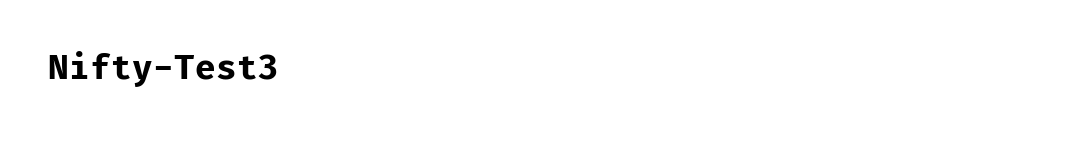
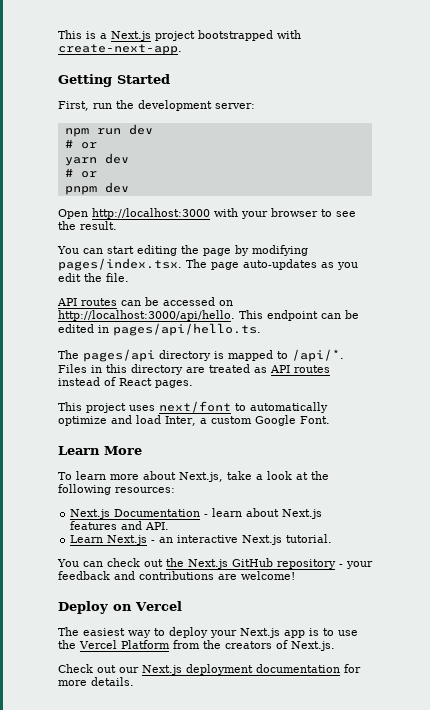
[48,51,279,87] Nifty-Test3 -> [58,30,301,41] [58,44,182,55] [58,74,170,87] [58,100,255,111] [64,124,153,137] [64,139,97,149] [64,153,129,166] [64,168,97,178] [64,182,129,195] [58,208,356,219] [58,221,117,230] [57,245,308,256] [58,258,358,271] [58,273,129,282] [57,297,233,306] [58,310,359,321] [58,323,261,336] [58,349,344,362] [58,364,330,375] [58,377,193,388] [58,401,328,413] [58,415,330,426] [58,446,142,455] [58,471,329,482] [58,484,175,495] [70,508,323,519] [70,521,170,530] [70,534,333,545] [57,558,373,569] [58,571,295,580] [58,601,182,614] [58,627,358,638] [58,640,335,651] [58,664,361,675] [58,677,134,686] This is a Next.js project bootstrapped with create-next-app. // Getting Started // First, run the development server: // npm run dev // # or // yarn dev // # or // pnpm dev // Open http://localhost:3000 with your browser to see the result. // You can start editing the page by modifying pages/index.tsx. The page auto-updates as you edit the file. // API routes can be accessed on http://localhost:3000/api/hello. This endpoint can be edited in pages/api/hello.ts. // The pages/api directory is mapped to /api/*. Files in this directory are treated as API routes instead of React pages. // This project uses next/font to automatically optimize and load Inter, a custom Google Font. // Learn More // To learn more about Next.js, take a look at the following resources: // Next.js Documentation - learn about Next.js features and API. // Learn Next.js - an interactive Next.js tutorial. // You can check out the Next.js GitHub repository - your feedback and contributions are welcome! // Deploy on Vercel // The easiest way to deploy your Next.js app is to use the Vercel Platform from the creators of Next.js. // Check out our Next.js deployment documentation for more details.

